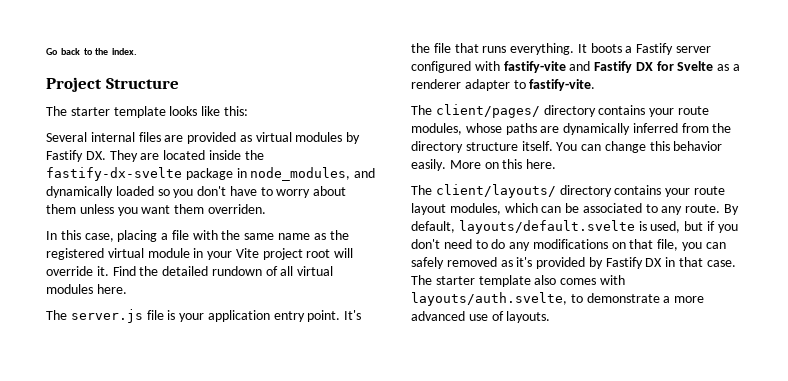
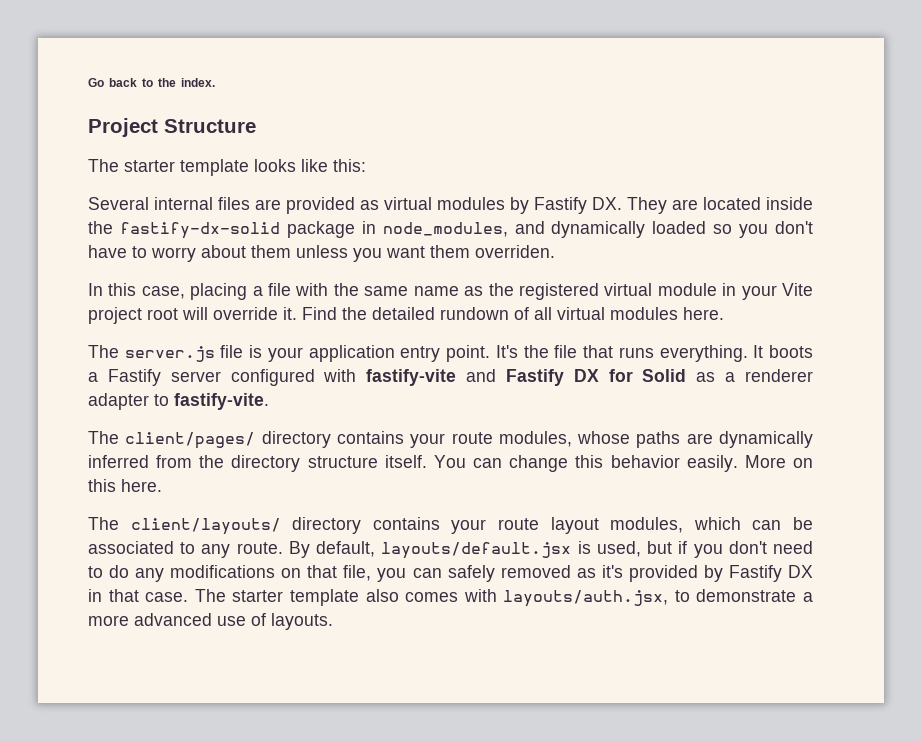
[46,167,182,181] fastify-dx-svelte -> [119,222,280,239] fastify-dx-solid
[677,61,714,71] Svelte -> [642,369,687,382] Solid
[458,220,635,234] layouts/default.svelte -> [381,542,572,559] layouts/default.jsx
[411,292,567,306] layouts/auth.svelte, -> [503,590,669,607] layouts/auth.jsx,

